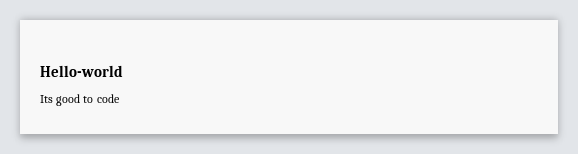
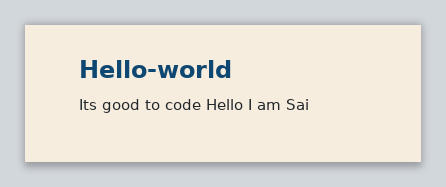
(120, 98) none -> [206,99,309,110] Hello I am Sai

